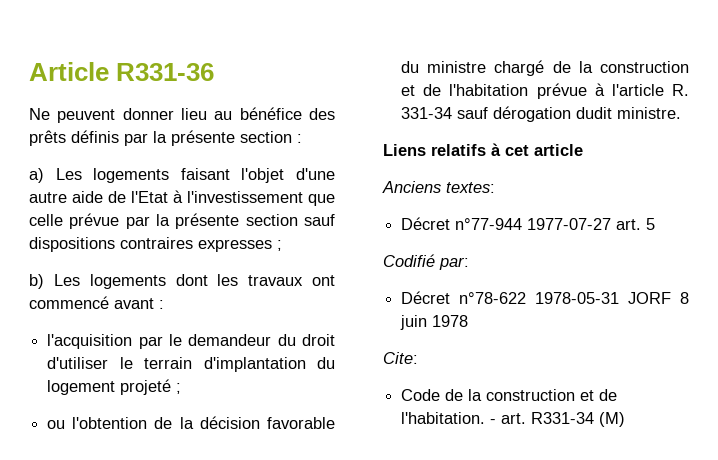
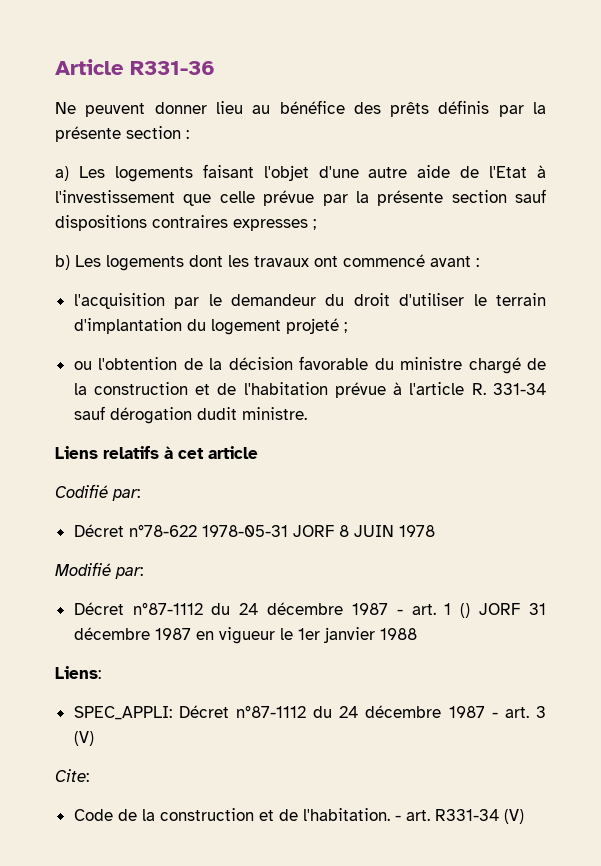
[382,181,495,193] [401,217,656,230] // Anciens textes: // Décret n°77-944 1977-07-27 art. 5 -> (258, 452) none
[400,315,428,330] juin -> [353,525,394,537] JUIN
(469, 321) none -> [55,562,143,579] [73,602,547,618] [73,627,417,644] [55,666,101,679] [73,705,546,720] [73,731,94,746] // Modifié par: // Décret n°87-1112 du 24 décembre 1987 - art. 1 () JORF 31 décembre 1987 en vigueur le 1er janvier 1988 // Liens: // SPEC_APPLI: Décret n°87-1112 du 24 décembre 1987 - art. 3 (V)
[599,412,626,427] (M) -> [503,809,524,824] (V)

